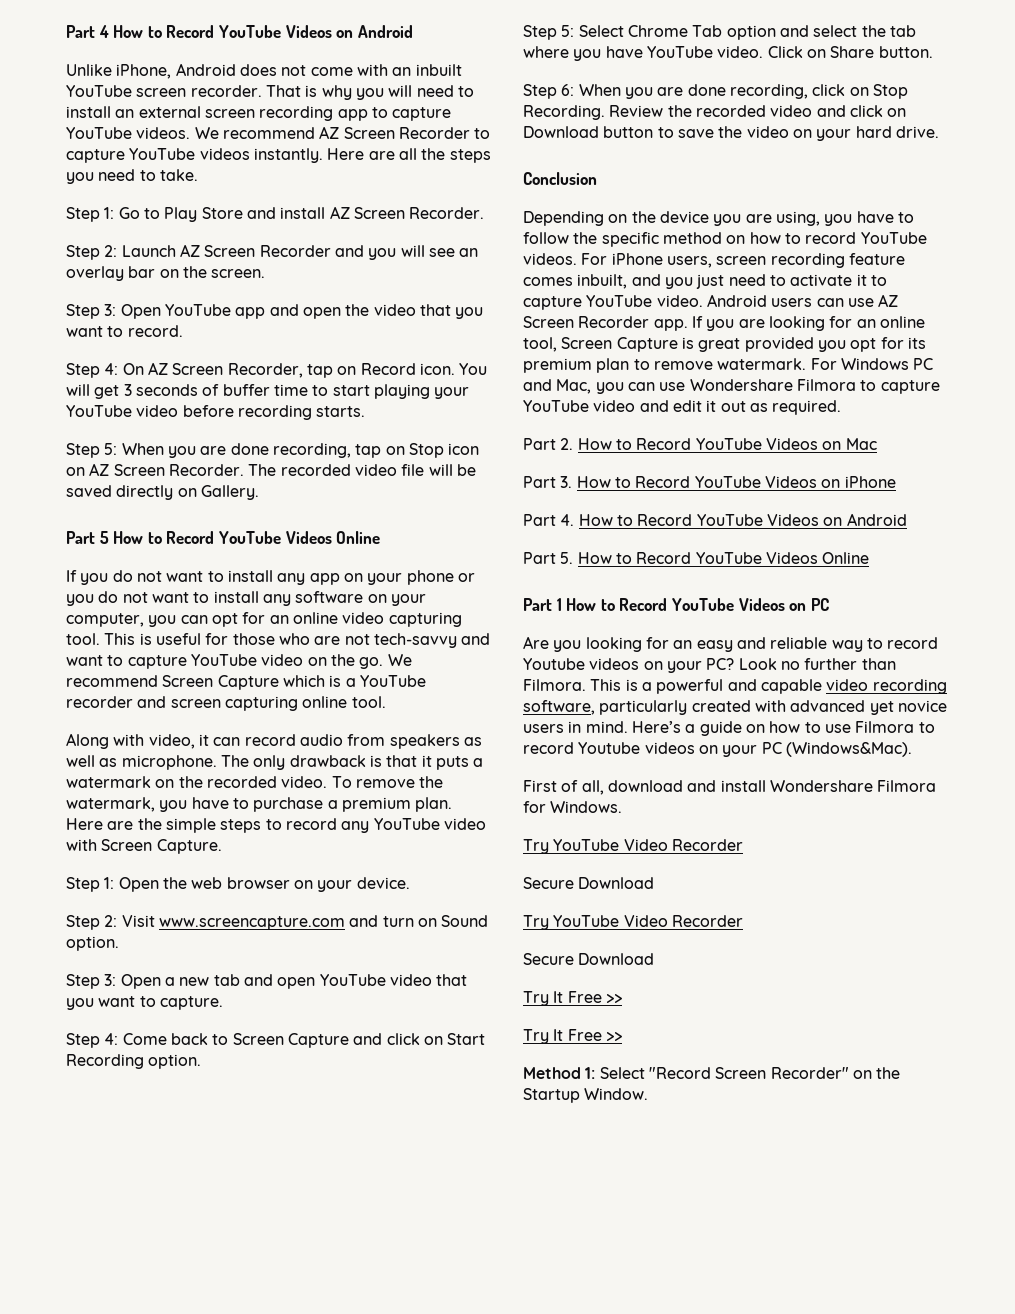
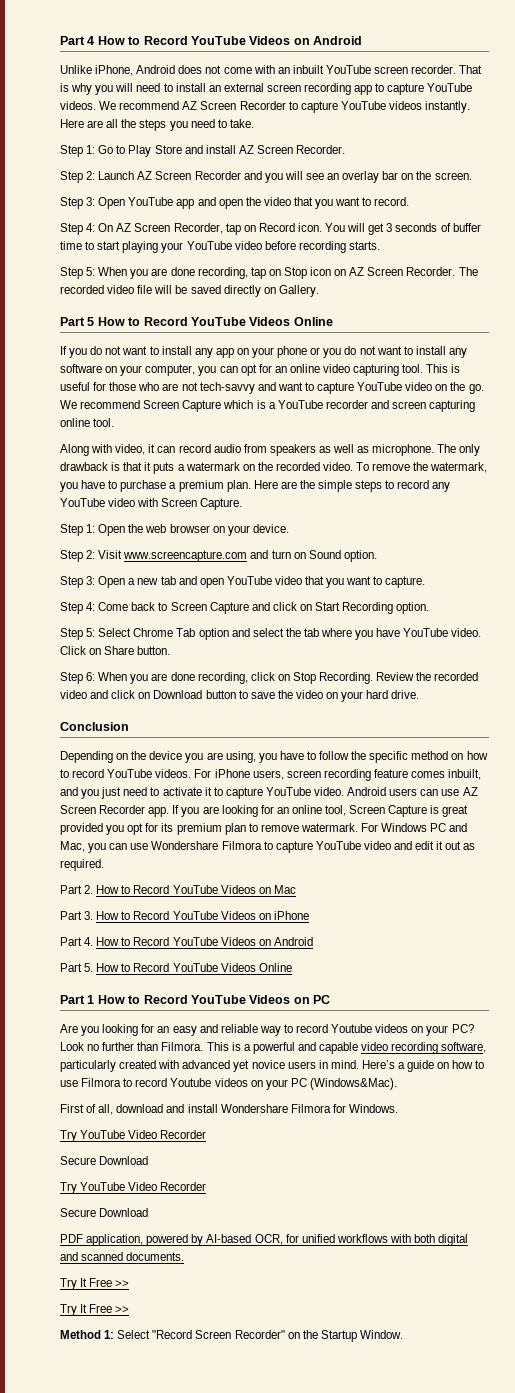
(655, 959) none -> [60,1234,469,1246] [60,1252,185,1261] // PDF application, powered by AI-based OCR, for unified workflows with both digital and scanned documents.

